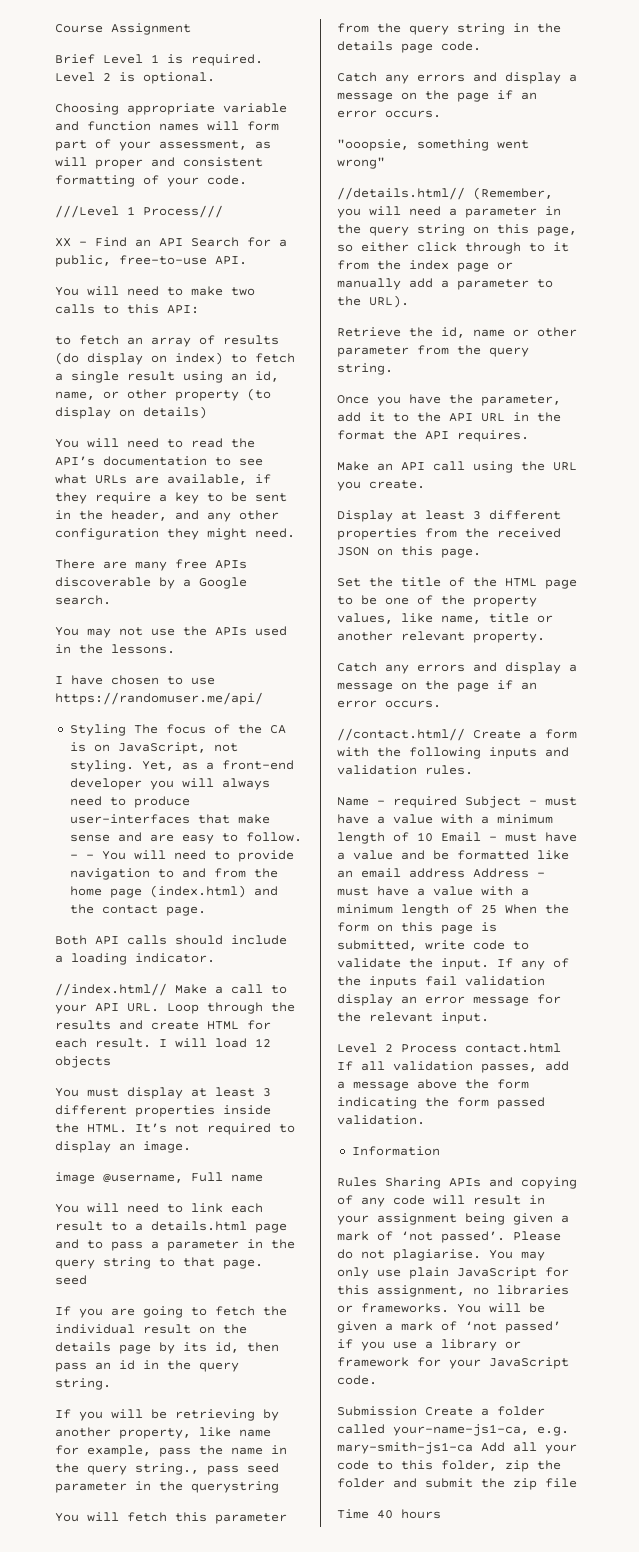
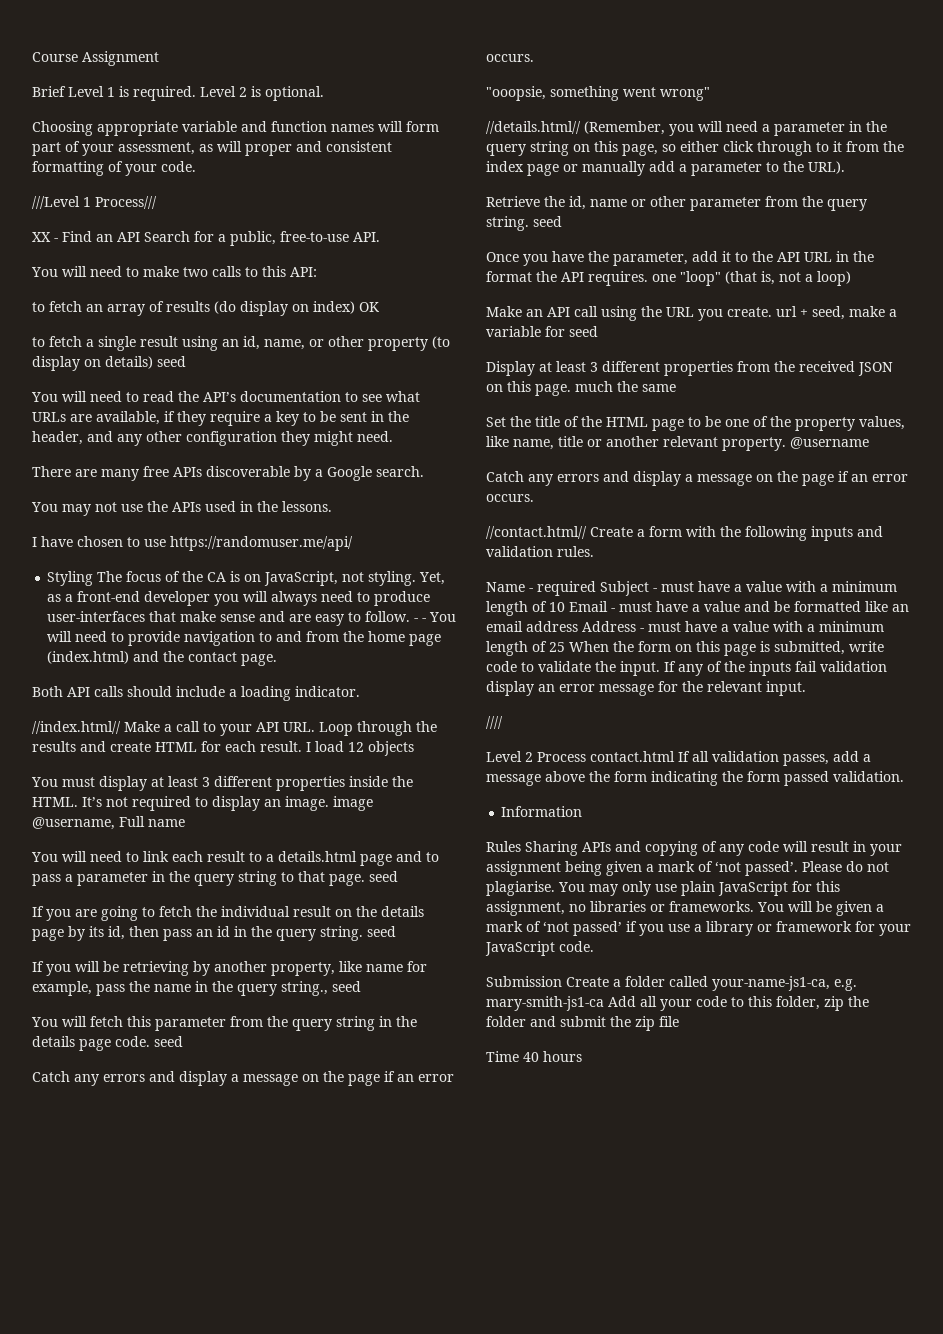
(223, 358) none -> [359,302,379,312] OK //
(207, 412) none -> [157,356,186,367] seed
[175,1038,207,1048] will -> (311, 747) none
(191, 1147) // -> (329, 803) none
(111, 1384) none -> [367,926,396,937] seed
[207,1463,279,1475] [55,1481,279,1493] pass seed parameter in the querystring -> [332,981,361,992] seed
(481, 46) none -> [154,1036,183,1047] seed
(393, 369) none -> [533,216,562,227] seed
(529, 436) none -> [652,271,851,286] one "loop" (that is, not a loop)
(425, 484) none -> [776,306,897,320] [486,326,598,337] url + seed, make a variable for seed
(481, 553) none -> [575,381,676,392] much the same
(545, 637) none -> [790,437,869,449] @username
(489, 1018) none -> [486,716,503,729] // ////

